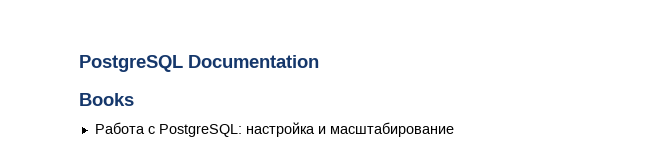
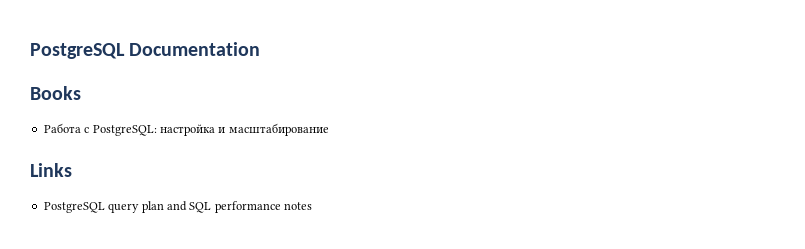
(454, 129) none -> [30,163,72,177] [43,201,312,213] // Links // PostgreSQL query plan and SQL performance notes

